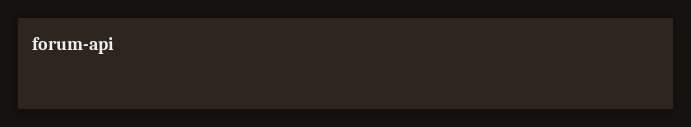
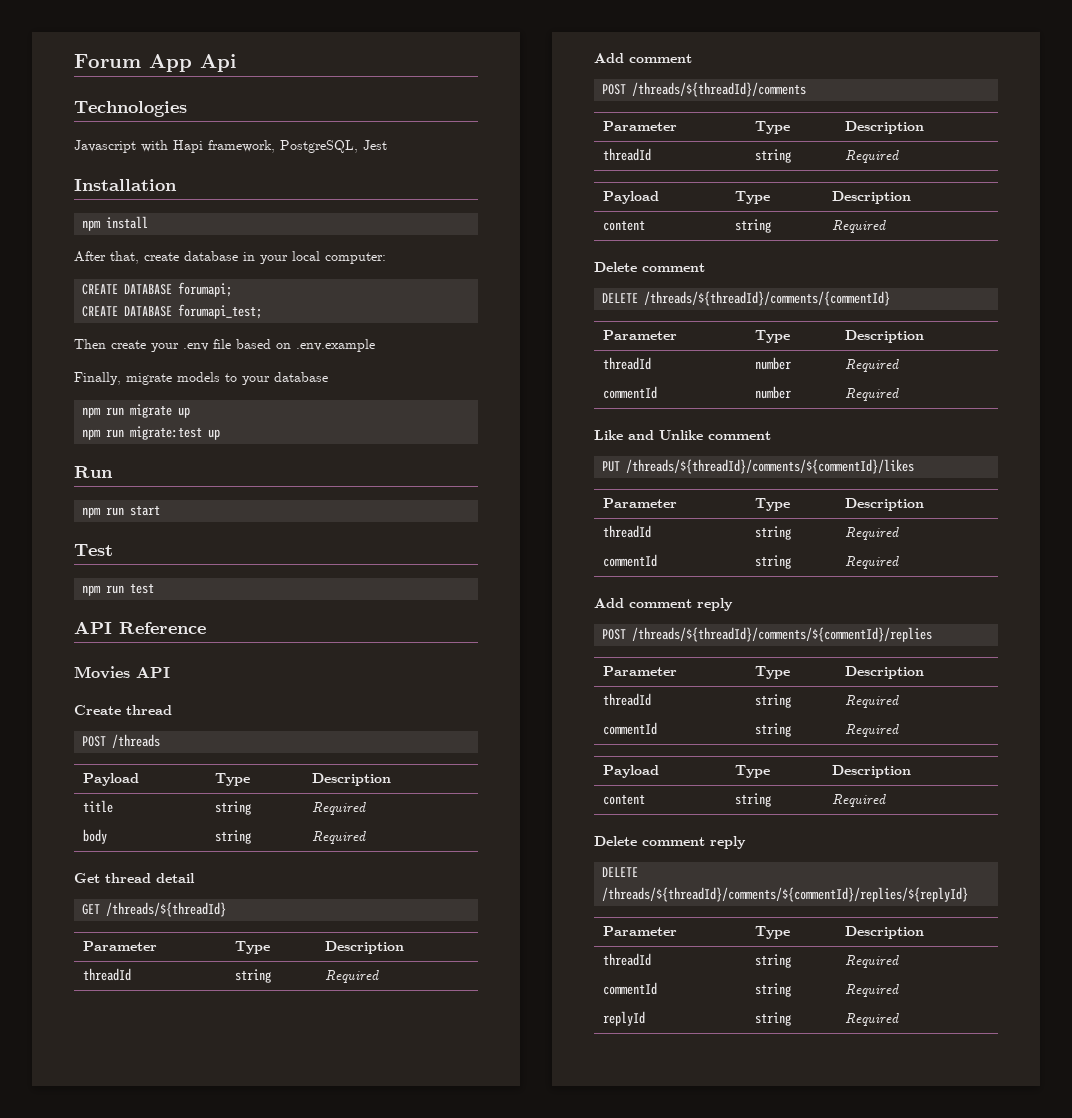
[32,37,114,54] forum-api -> [74,54,236,72] [74,101,187,117] [74,140,387,153] [74,179,177,191] [82,216,149,231] [74,251,386,264] [82,282,233,297] [82,304,263,319] [74,339,375,352] [74,372,328,385] [82,404,191,418] [82,426,221,440] [74,466,113,478] [82,505,161,518] [74,544,113,556] [82,583,155,596] [74,621,206,634] [74,666,170,679] [74,705,172,715] [82,734,161,748] [82,773,139,786] [214,773,250,786] [311,773,391,786] [82,800,113,813] [214,801,251,815] [311,802,366,815] [82,829,107,844] [214,830,251,844] [311,831,366,844] [74,873,195,883] [82,902,227,917] [82,941,157,951] [234,941,270,954] [324,941,404,954] [82,968,131,981] [234,969,271,983] [324,970,379,983] [594,53,692,63] [602,82,807,97] [602,121,677,131] [754,121,790,134] [844,121,924,134] [602,148,651,161] [754,149,791,163] [844,150,899,163] [602,191,659,204] [734,191,770,204] [831,191,911,204] [602,220,645,231] [734,219,771,233] [831,220,886,233] [594,262,705,272] [602,291,891,306] [602,330,677,340] [754,330,790,343] [844,330,924,343] [602,357,651,370] [754,357,791,370] [844,359,899,372] [602,386,657,399] [754,386,791,399] [844,388,899,401] [594,430,771,440] [602,459,915,474] [602,498,677,508] [754,498,790,511] [844,498,924,511] [602,525,651,538] [754,526,791,540] [844,527,899,540] [602,554,657,567] [754,555,791,569] [844,556,899,569] [594,598,733,611] [602,627,933,642] [602,666,677,676] [754,666,790,679] [844,666,924,679] [602,693,651,706] [754,694,791,708] [844,695,899,708] [602,722,657,735] [754,723,791,737] [844,724,899,737] [602,765,659,778] [734,765,770,778] [831,765,911,778] [602,794,645,805] [734,793,771,807] [831,794,886,807] [594,836,746,849] [602,867,639,877] [602,887,969,902] [602,926,677,936] [754,926,790,939] [844,926,924,939] [602,953,651,966] [754,954,791,968] [844,955,899,968] [602,982,657,995] [754,983,791,997] [844,984,899,997] [602,1011,645,1026] [754,1012,791,1026] [844,1013,899,1026] Forum App Api // Technologies // Javascript with Hapi framework, PostgreSQL, Jest // Installation // npm install // After that, create database in your local computer: // CREATE DATABASE forumapi; // CREATE DATABASE forumapi_test; // Then create your .env file based on .env.example // Finally, migrate models to your database // npm run migrate up // npm run migrate:test up // Run // npm run start // Test // npm run test // API Reference // Movies API // Create thread // POST /threads // Payload | Type | Description // title | string | Required // body | string | Required // Get thread detail // GET /threads/${threadId} // Parameter | Type | Description // threadId | string | Required // Add comment // POST /threads/${threadId}/comments // Parameter | Type | Description // threadId | string | Required // Payload | Type | Description // content | string | Required // Delete comment // DELETE /threads/${threadId}/comments/{commentId} // Parameter | Type | Description // threadId | number | Required // commentId | number | Required // Like and Unlike comment // PUT /threads/${threadId}/comments/${commentId}/likes // Parameter | Type | Description // threadId | string | Required // commentId | string | Required // Add comment reply // POST /threads/${threadId}/comments/${commentId}/replies // Parameter | Type | Description // threadId | string | Required // commentId | string | Required // Payload | Type | Description // content | string | Required // Delete comment reply // DELETE /threads/${threadId}/comments/${commentId}/replies/${replyId} // Parameter | Type | Description // threadId | string | Required // commentId | string | Required // replyId | string | Required

